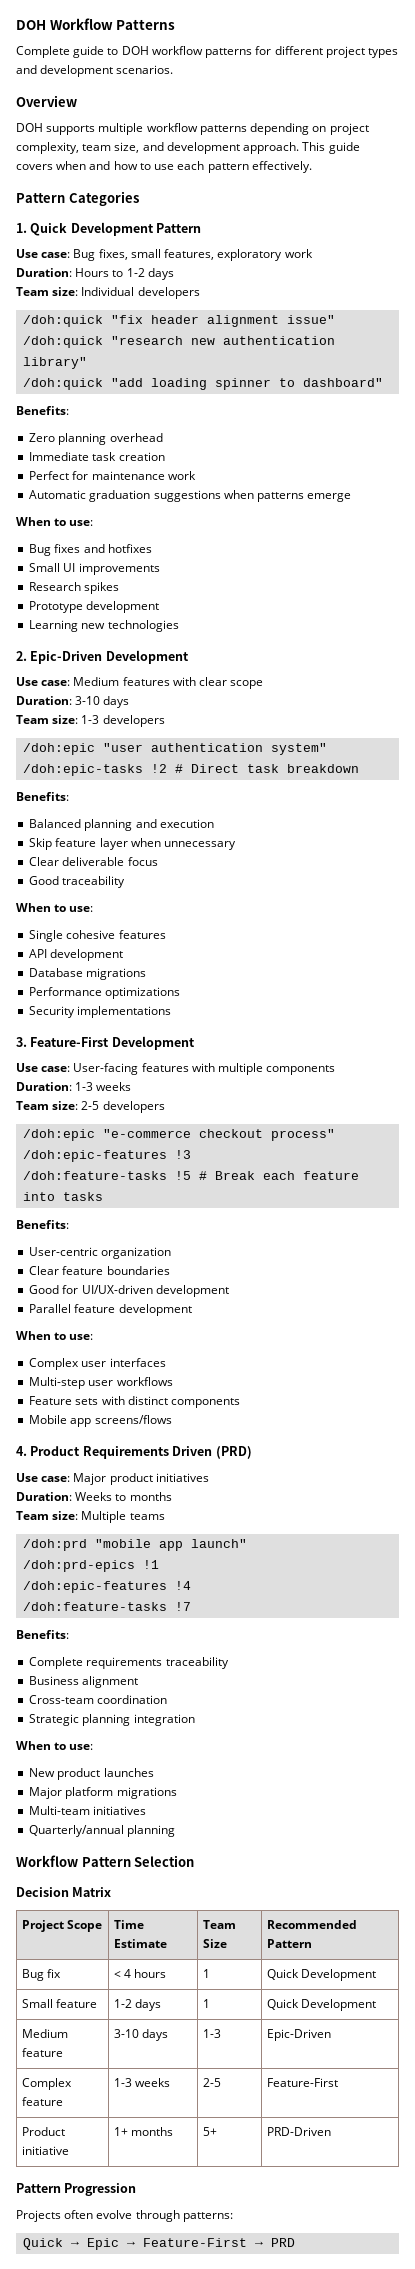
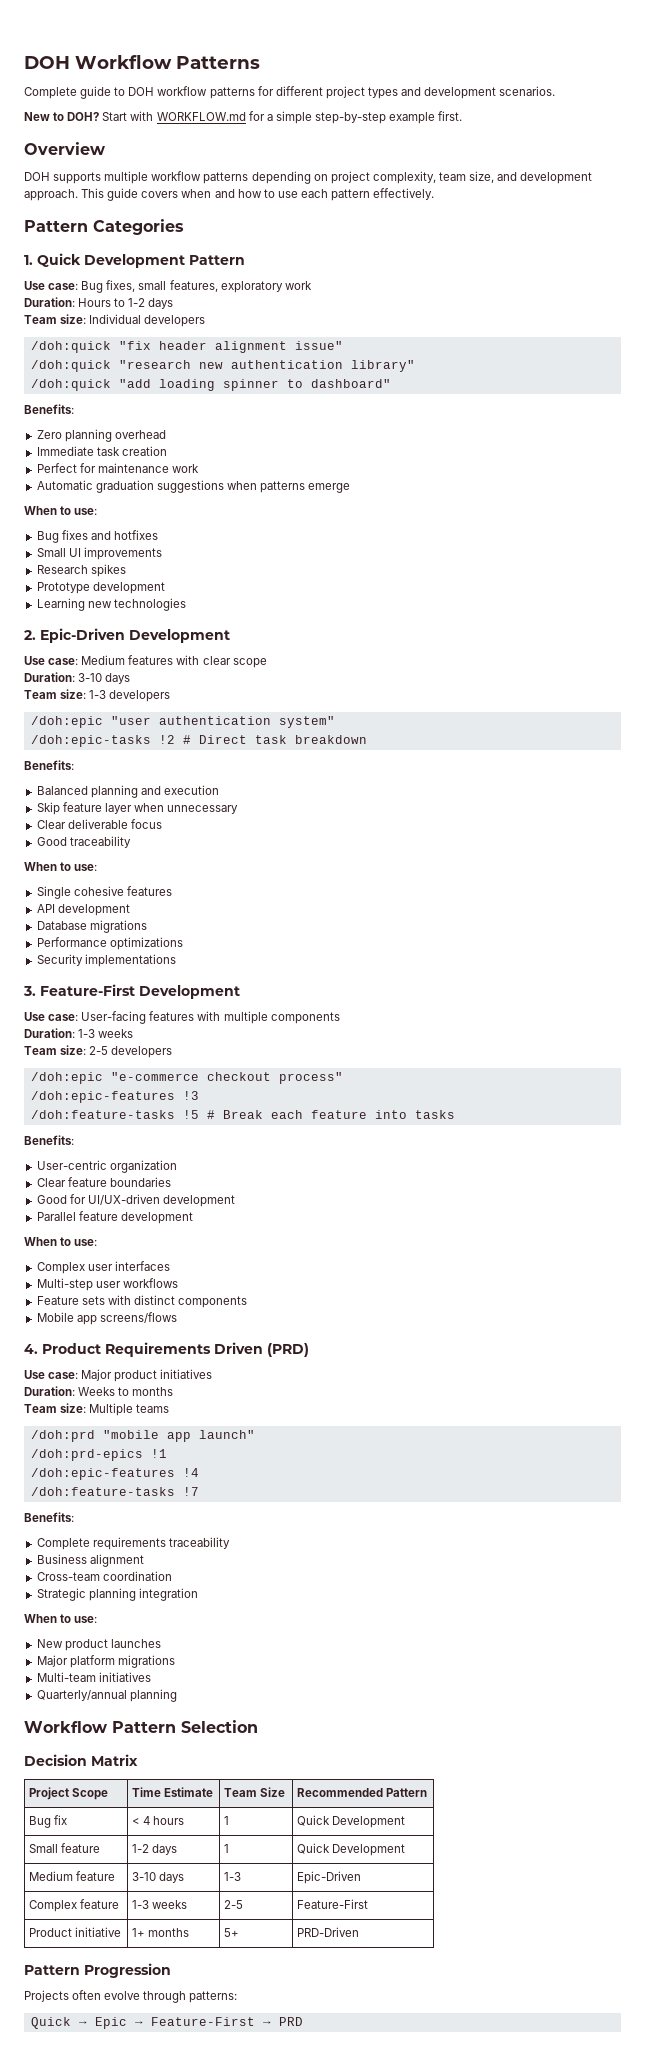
(174, 69) none -> [24,111,463,124] // New to DOH? Start with WORKFLOW.md for a simple step-by-step example first.

